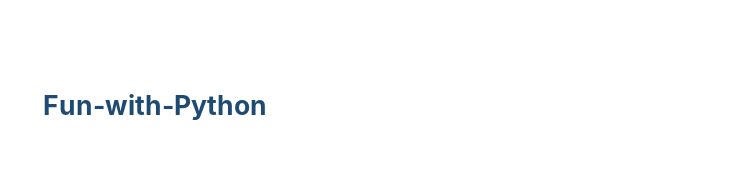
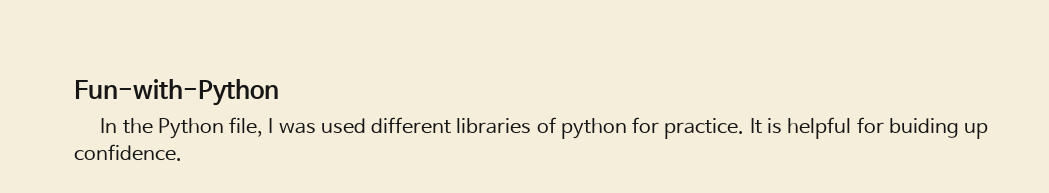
(267, 107) none -> [100,117,989,139] [74,144,182,161] // In the Python file, I was used different libraries of python for practice. It is helpful for buiding up confidence.

